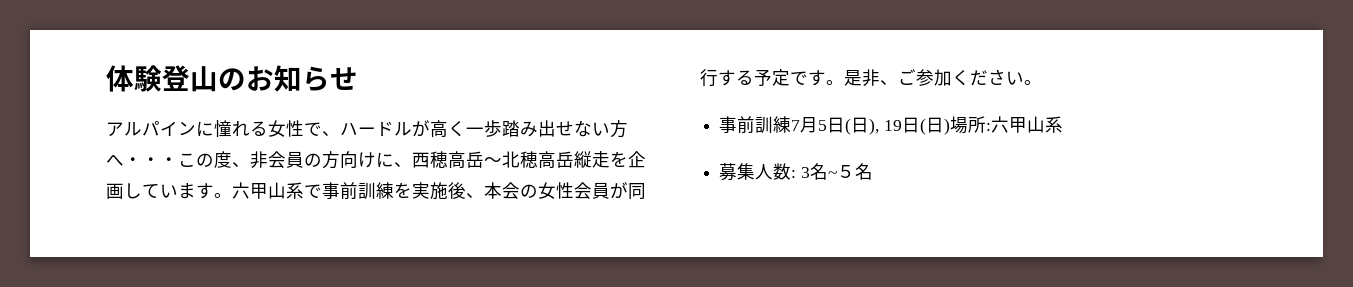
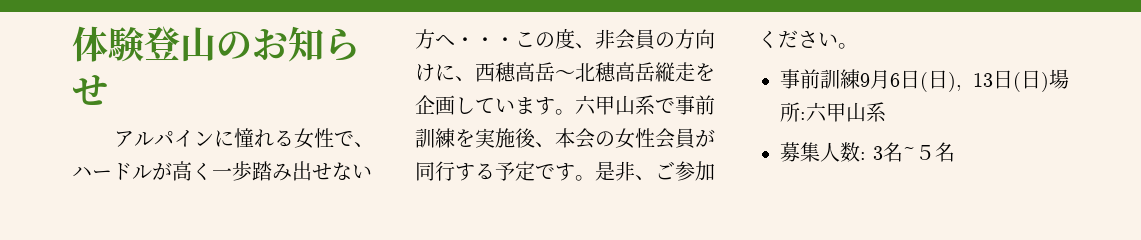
[791,117,828,133] 7月5 -> [860,70,900,89] 9月6
[883,120,902,131] 19 -> [973,73,993,87] 13

